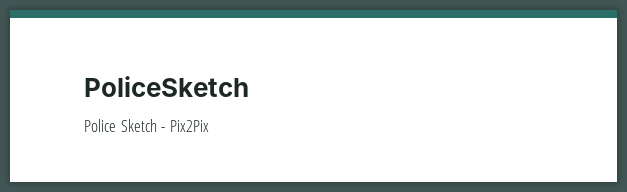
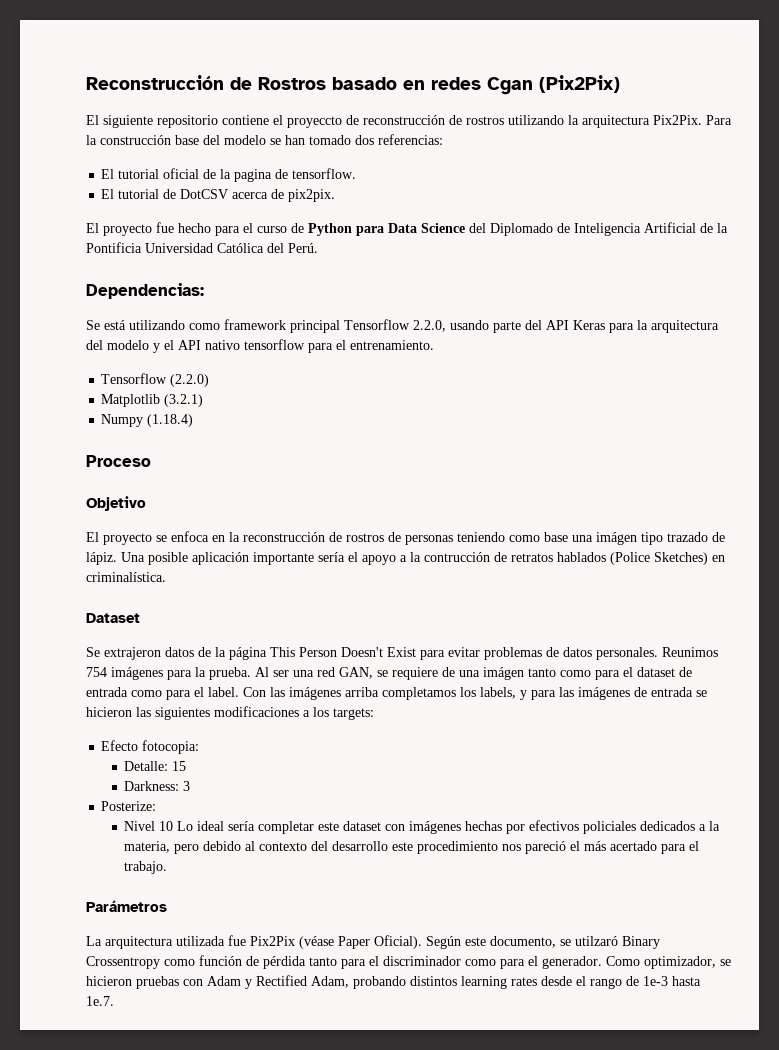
[84,76,249,97] [84,119,209,132] PoliceSketch // Police Sketch - Pix2Pix -> [86,75,620,95] [86,115,732,128] [86,134,443,145] [101,168,357,182] [101,189,336,202] [86,222,728,236] [86,242,318,253] [86,283,204,299] [86,319,719,333] [86,339,434,353] [101,373,210,387] [101,394,204,407] [101,414,194,427] [86,455,151,467] [86,496,146,511] [86,531,725,545] [86,552,725,565] [86,572,166,582] [86,613,140,623] [86,647,718,660] [86,667,692,680] [86,687,707,700] [86,706,374,720] [101,740,200,754] [124,761,187,771] [124,781,191,791] [101,801,157,811] [124,820,721,834] [124,841,700,854] [124,861,168,874] [86,900,167,912] [86,935,660,949] [86,955,731,969] [86,975,701,989] [86,996,114,1006] Reconstrucción de Rostros basado en redes Cgan (Pix2Pix) // El siguiente repositorio contiene el proyeccto de reconstrucción de rostros utilizando la arquitectura Pix2Pix. Para la construcción base del modelo se han tomado dos referencias: // El tutorial oficial de la pagina de tensorflow. // El tutorial de DotCSV acerca de pix2pix. // El proyecto fue hecho para el curso de Python para Data Science del Diplomado de Inteligencia Artificial de la Pontificia Universidad Católica del Perú. // Dependencias: // Se está utilizando como framework principal Tensorflow 2.2.0, usando parte del API Keras para la arquitectura del modelo y el API nativo tensorflow para el entrenamiento. // Tensorflow (2.2.0) // Matplotlib (3.2.1) // Numpy (1.18.4) // Proceso // Objetivo // El proyecto se enfoca en la reconstrucción de rostros de personas teniendo como base una imágen tipo trazado de lápiz. Una posible aplicación importante sería el apoyo a la contrucción de retratos hablados (Police Sketches) en criminalística. // Dataset // Se extrajeron datos de la página This Person Doesn't Exist para evitar problemas de datos personales. Reunimos 754 imágenes para la prueba. Al ser una red GAN, se requiere de una imágen tanto como para el dataset de entrada como para el label. Con las imágenes arriba completamos los labels, y para las imágenes de entrada se hicieron las siguientes modificaciones a los targets: // Efecto fotocopia: // Detalle: 15 // Darkness: 3 // Posterize: // Nivel 10 Lo ideal sería completar este dataset con imágenes hechas por efectivos policiales dedicados a la materia, pero debido al contexto del desarrollo este procedimiento nos pareció el más acertado para el trabajo. // Parámetros // La arquitectura utilizada fue Pix2Pix (véase Paper Oficial). Según este documento, se utilzaró Binary Crossentropy como función de pérdida tanto para el discriminador como para el generador. Como optimizador, se hicieron pruebas con Adam y Rectified Adam, probando distintos learning rates desde el rango de 1e-3 hasta 1e.7.

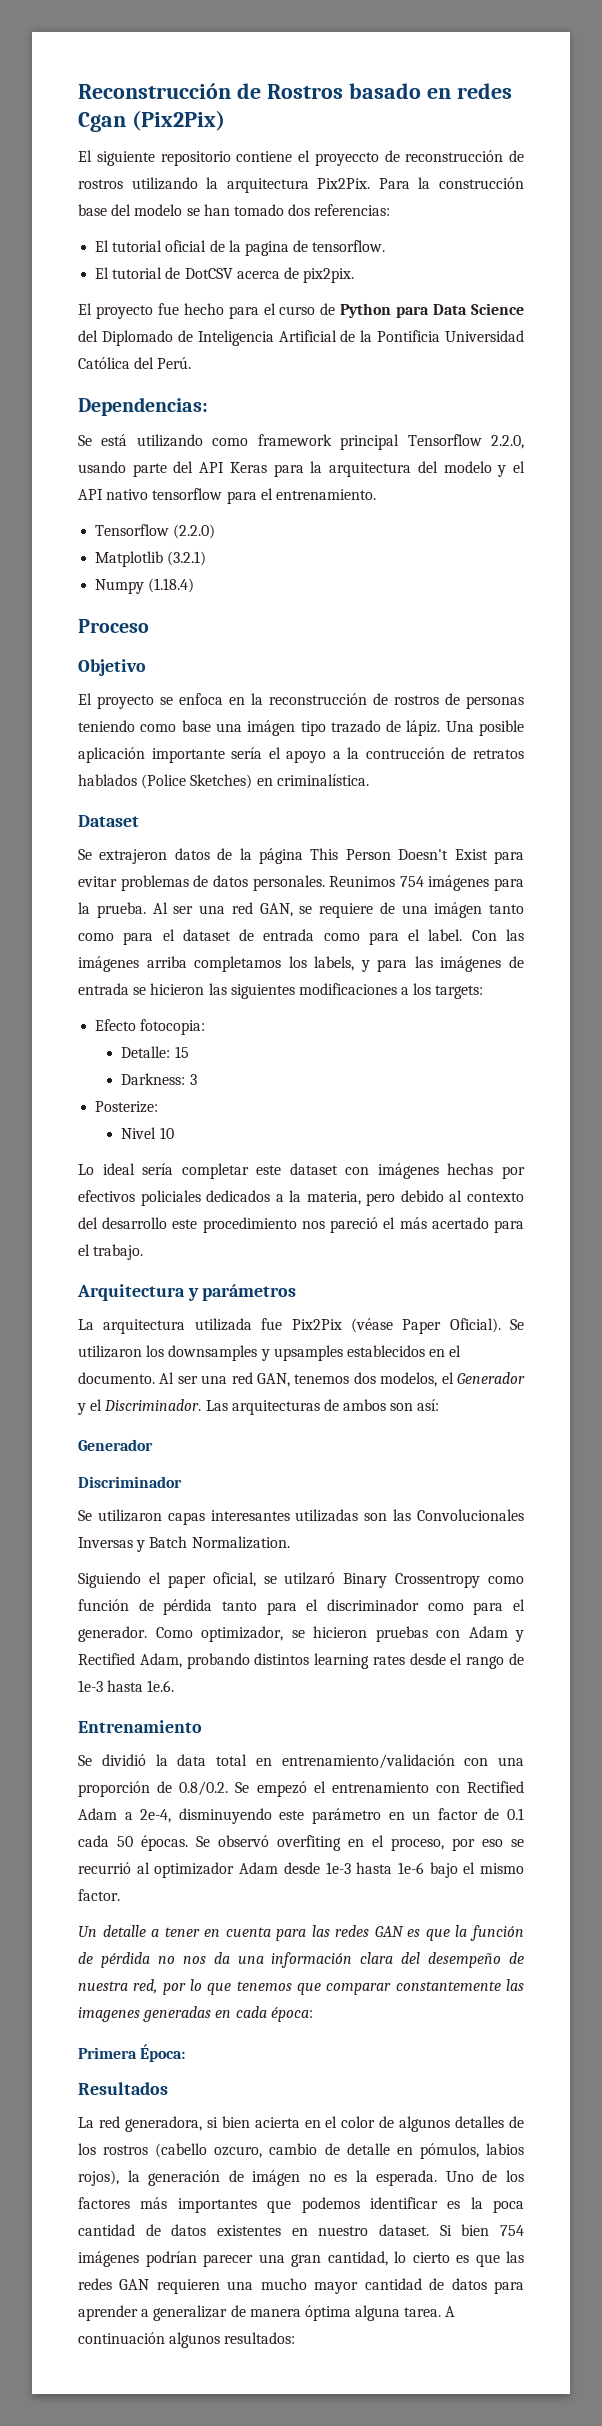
(174, 826) none -> (174, 1133) //
[86,900,167,912] Parámetros -> [77,1284,297,1301] Arquitectura y parámetros
[426,936,556,949] Según este documento, -> [510,1319,524,1330] [78,1345,462,1361] [78,1372,525,1387] [77,1399,440,1415] [78,1439,153,1451] [78,1476,182,1488] [78,1509,524,1525] [78,1536,290,1552] [78,1572,256,1588] Se utilizaron los downsamples y upsamples establecidos en el documento. Al ser una red GAN, tenemos dos modelos, el Generador y el Discriminador. Las arquitecturas de ambos son así: // Generador // Discriminador // Se utilizaron capas interesantes utilizadas son las Convolucionales Inversas y Batch Normalization. // Siguiendo el paper oficial,
[86,996,114,1006] 1e.7. -> [147,1680,175,1692] [78,1720,202,1733] [78,1754,524,1769] [78,1781,524,1797] [78,1808,525,1824] [78,1835,524,1851] [78,1862,524,1878] [78,1889,120,1901] [78,1925,524,1941] [78,1952,524,1968] [78,1979,524,1995] [78,2006,313,2022] [78,2044,186,2062] [78,2082,168,2095] [78,2116,524,2132] [78,2143,524,2159] [78,2170,524,2186] [78,2197,524,2213] [78,2224,524,2236] [78,2251,524,2267] [78,2278,524,2294] [78,2305,456,2321] [78,2332,296,2348] 1e.6. // Entrenamiento // Se dividió la data total en entrenamiento/validación con una proporción de 0.8/0.2. Se empezó el entrenamiento con Rectified Adam a 2e-4, disminuyendo este parámetro en un factor de 0.1 cada 50 épocas. Se observó overfiting en el proceso, por eso se recurrió al optimizador Adam desde 1e-3 hasta 1e-6 bajo el mismo factor. // Un detalle a tener en cuenta para las redes GAN es que la función de pérdida no nos da una información clara del desempeño de nuestra red, por lo que tenemos que comparar constantemente las imagenes generadas en cada época: // Primera Época: // Resultados // La red generadora, si bien acierta en el color de algunos detalles de los rostros (cabello ozcuro, cambio de detalle en pómulos, labios rojos), la generación de imágen no es la esperada. Uno de los factores más importantes que podemos identificar es la poca cantidad de datos existentes en nuestro dataset. Si bien 754 imágenes podrían parecer una gran cantidad, lo cierto es que las redes GAN requieren una mucho mayor cantidad de datos para aprender a generalizar de manera óptima alguna tarea. A continuación algunos resultados:

